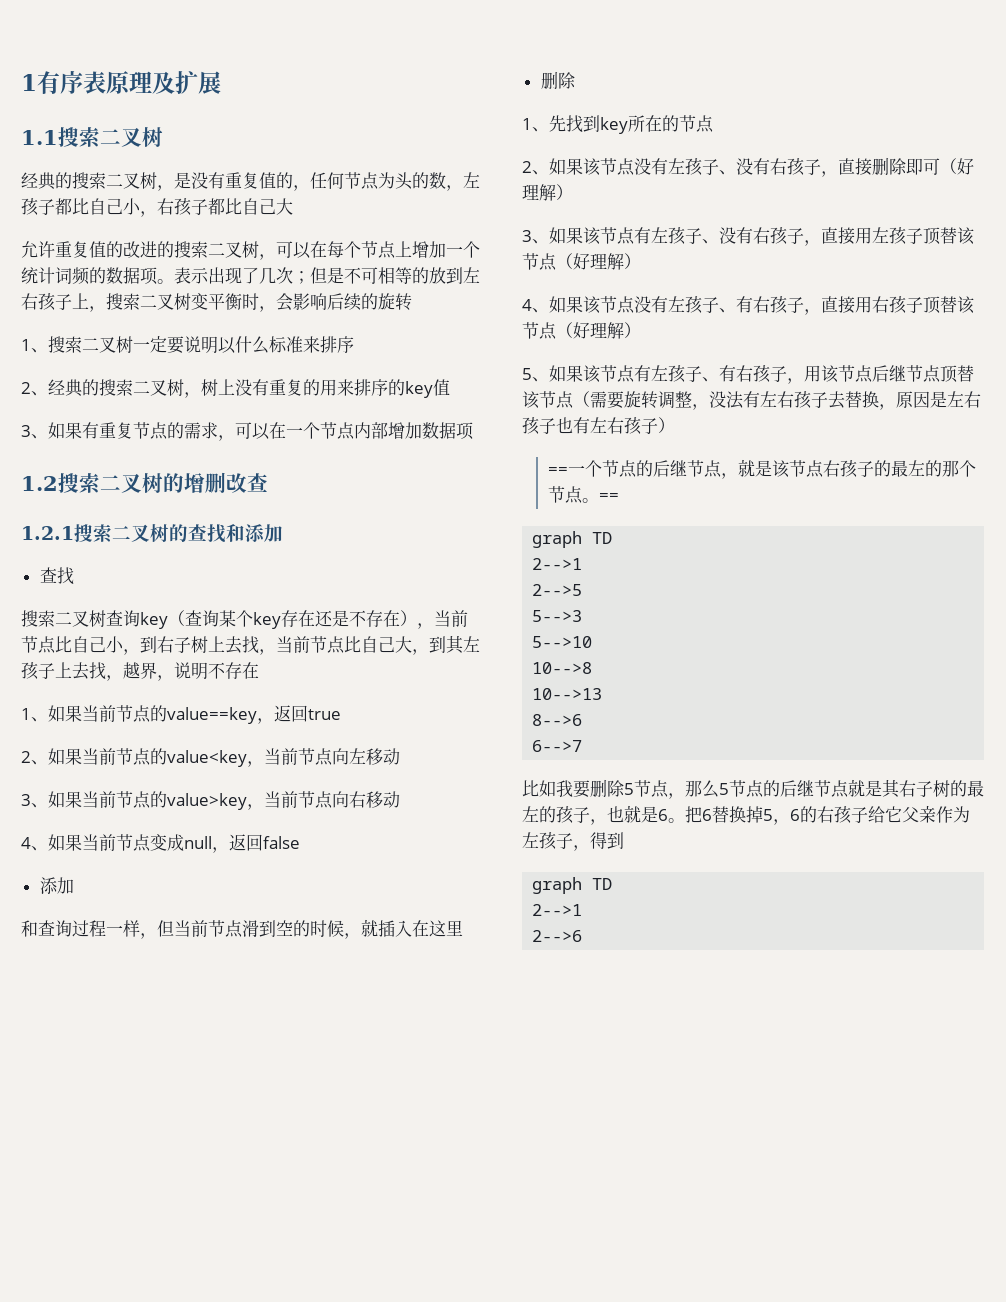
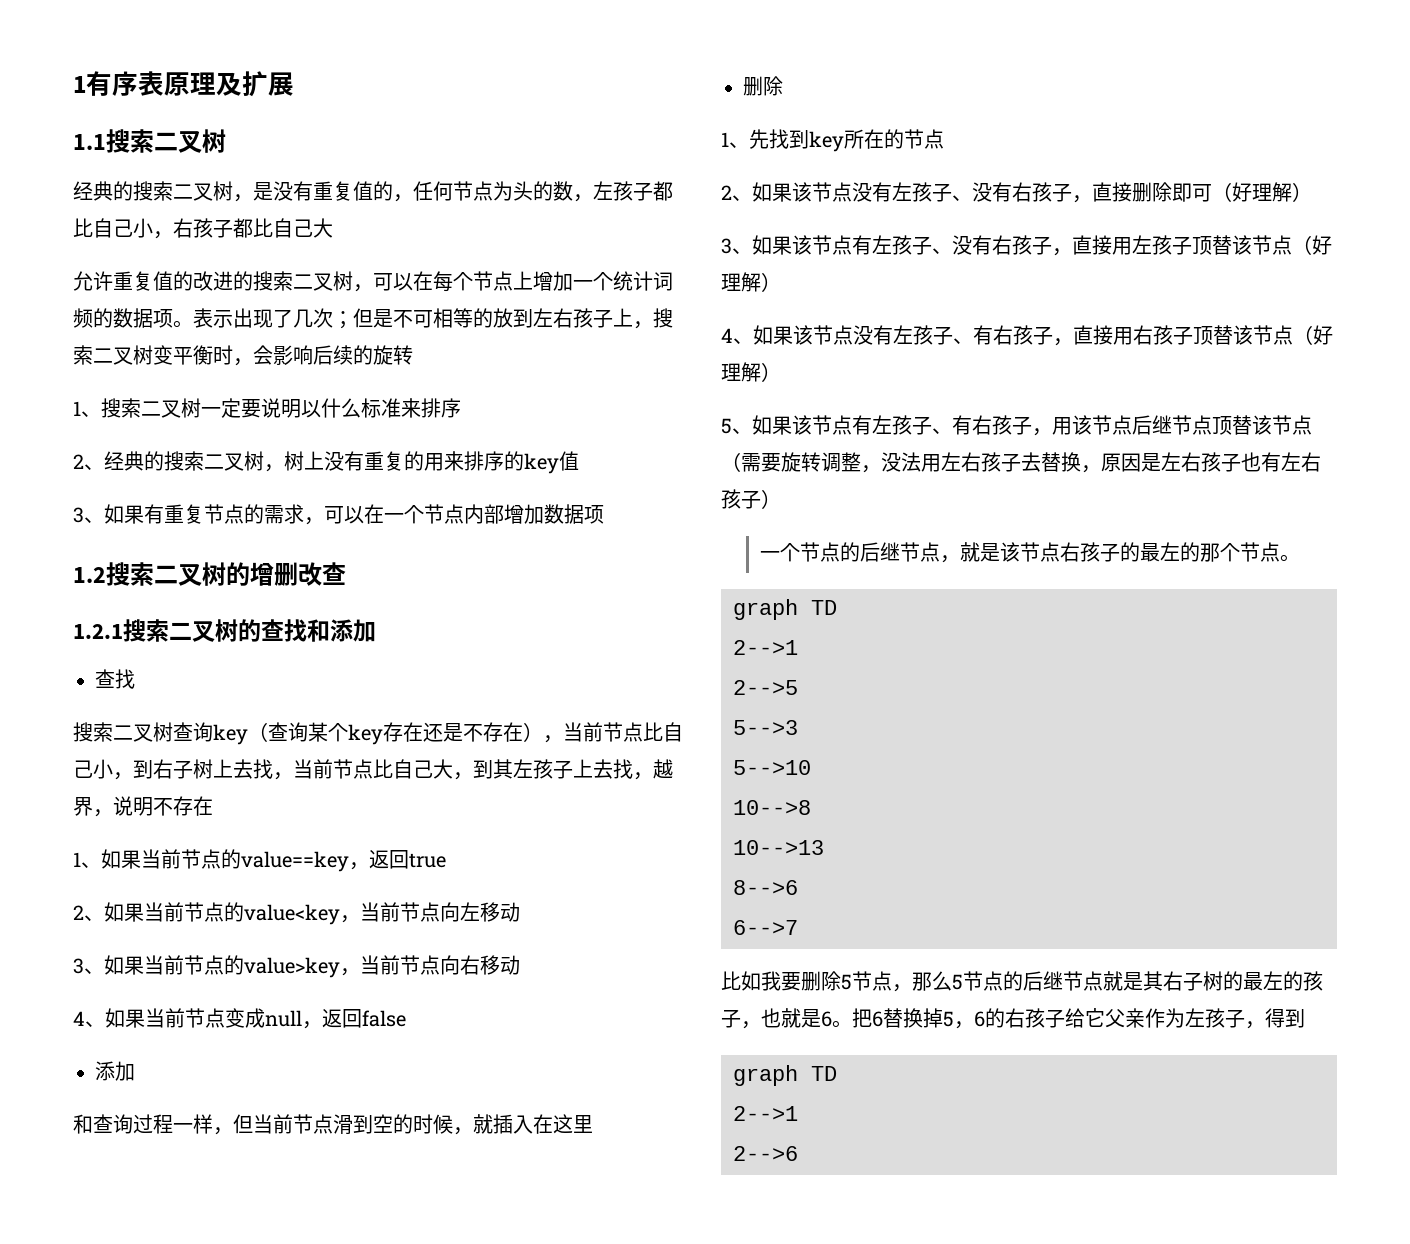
[743,391,760,408] 有 -> [921,454,941,472] 用
[547,467,568,475] == -> (781, 499) none
[598,493,619,501] == -> (1300, 558) none

